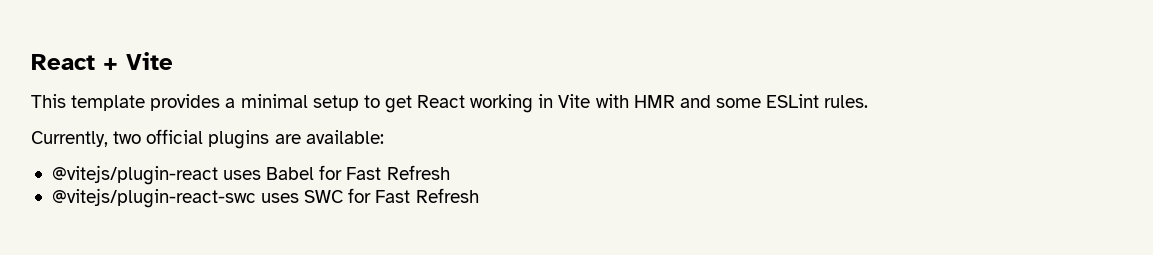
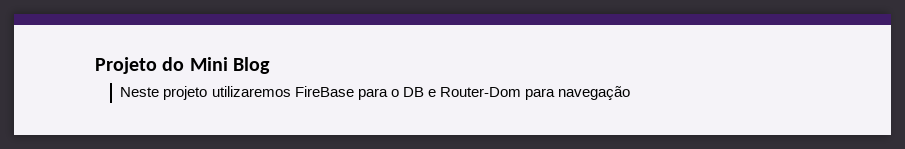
[31,52,173,70] [31,94,869,113] [31,129,384,149] [51,165,450,185] [51,188,479,208] React + Vite // This template provides a minimal setup to get React working in Vite with HMR and some ESLint rules. // Currently, two official plugins are available: // @vitejs/plugin-react uses Babel for Fast Refresh // @vitejs/plugin-react-swc uses SWC for Fast Refresh -> [95,57,271,74] [120,86,630,100] Projeto do Mini Blog // Neste projeto utilizaremos FireBase para o DB e Router-Dom para navegação

